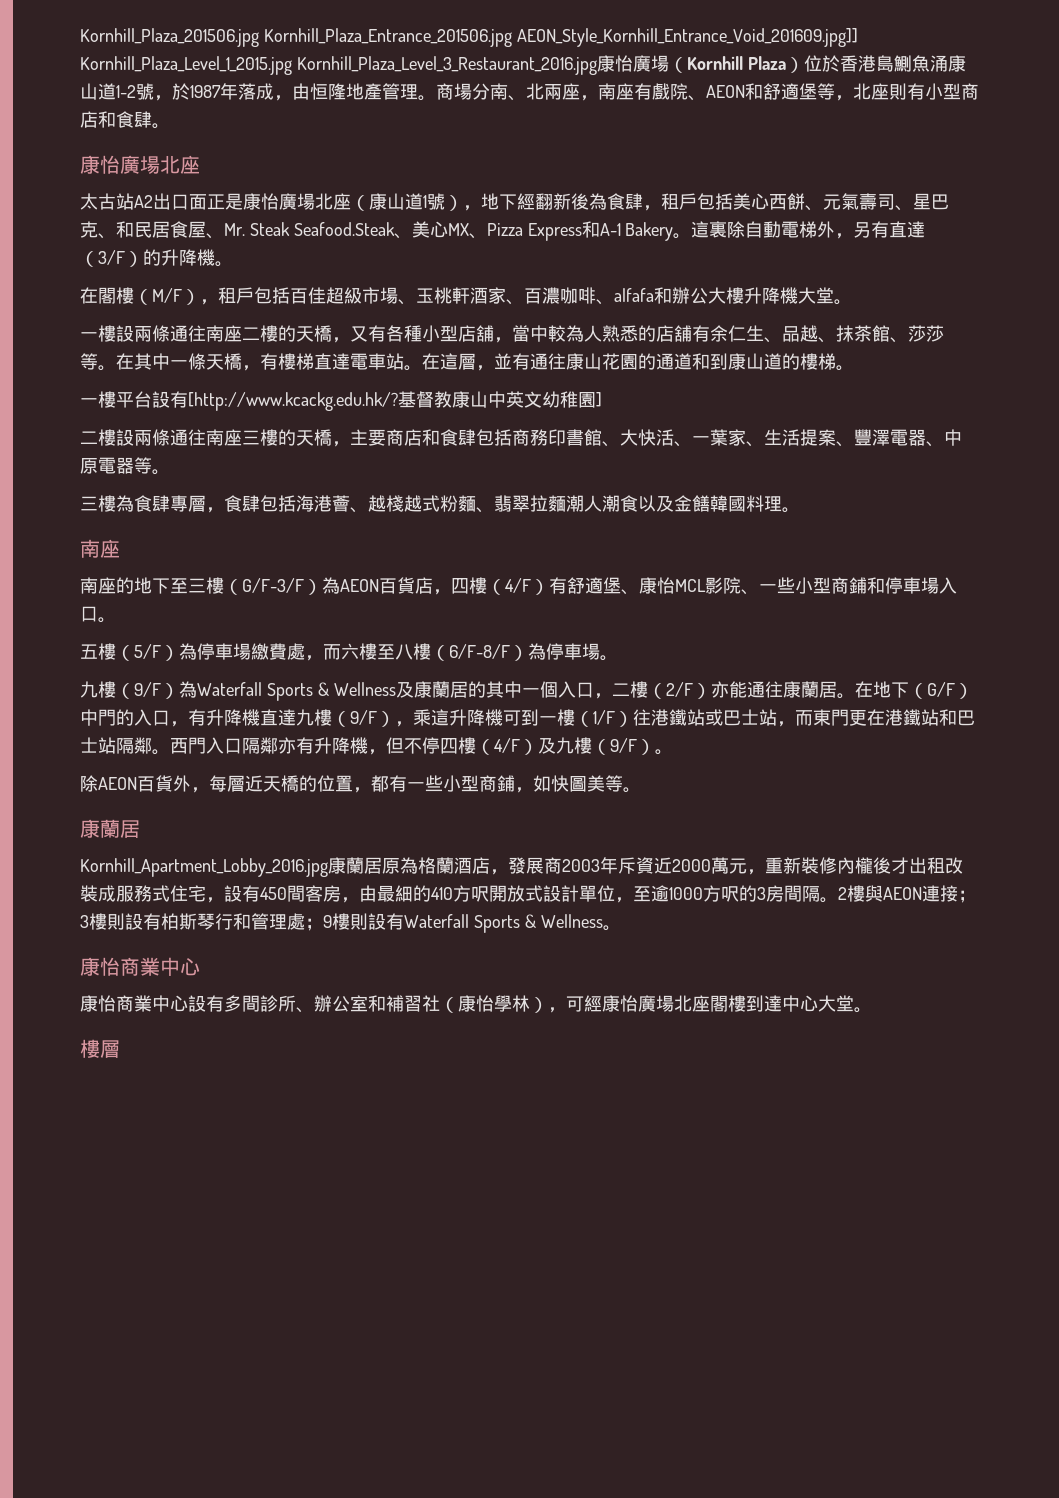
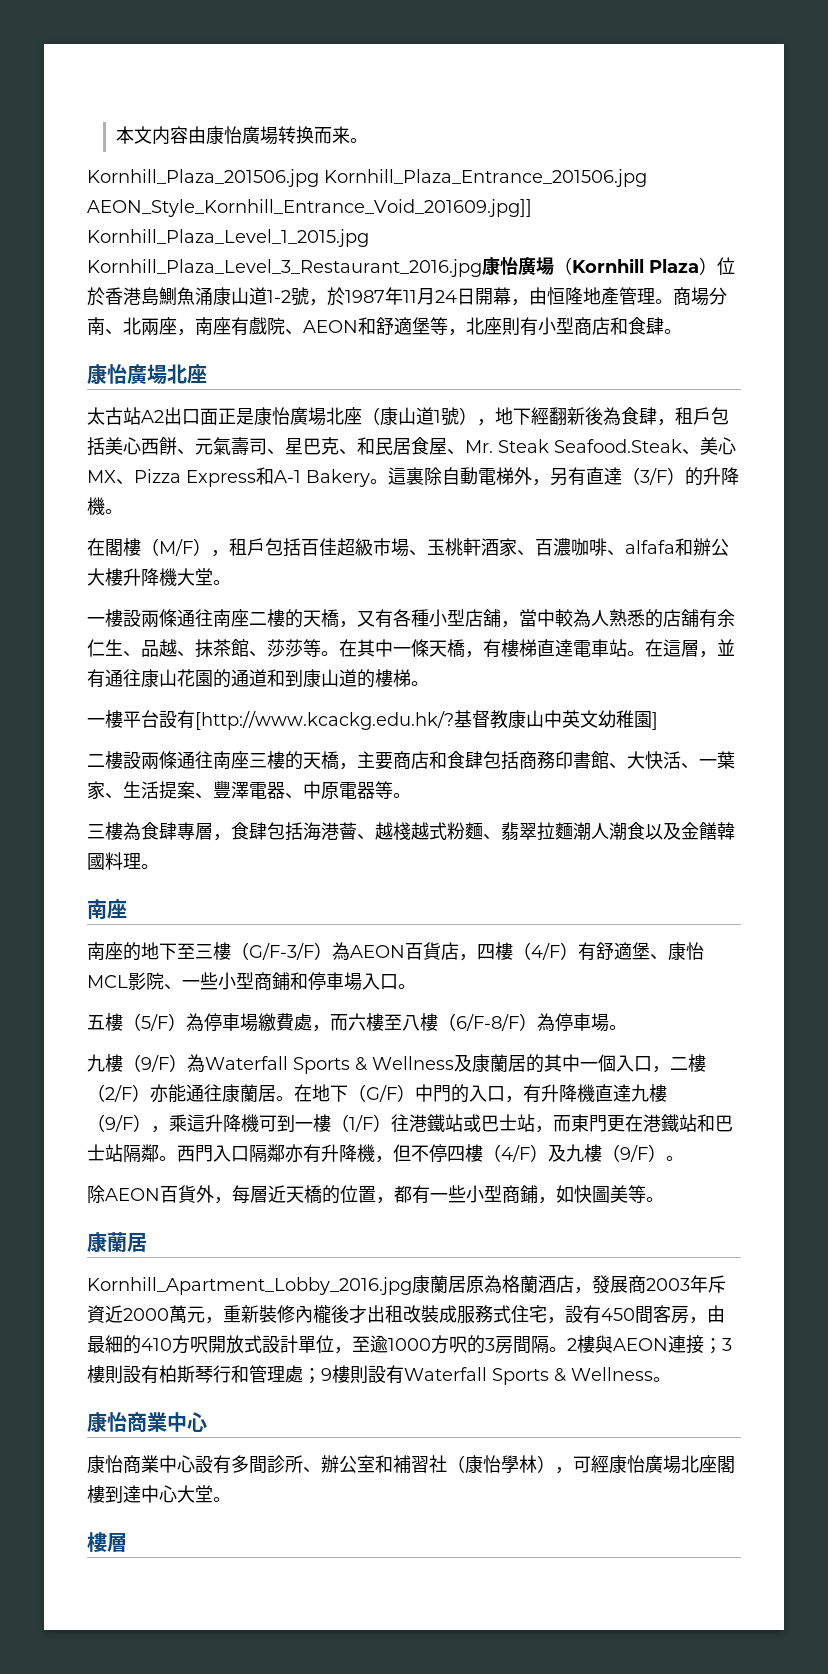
(80, 37) none -> [115,126,368,145] 本文内容由康怡廣場转换而来。 //
[238,83,274,100] 落成 -> [403,287,511,305] 11月24日開幕

